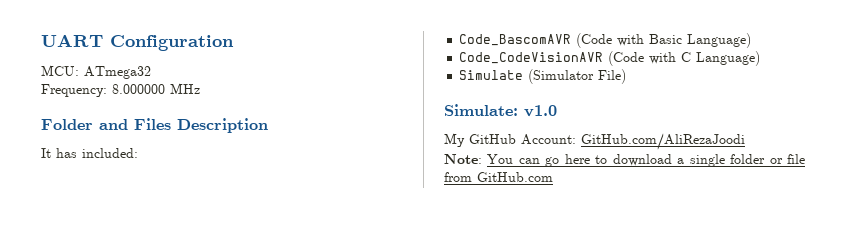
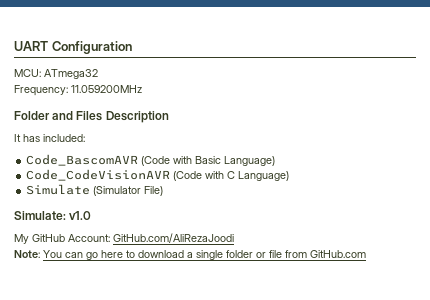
[112,83,200,94] 8.000000 MHz -> [71,85,142,93] 11.059200MHz

